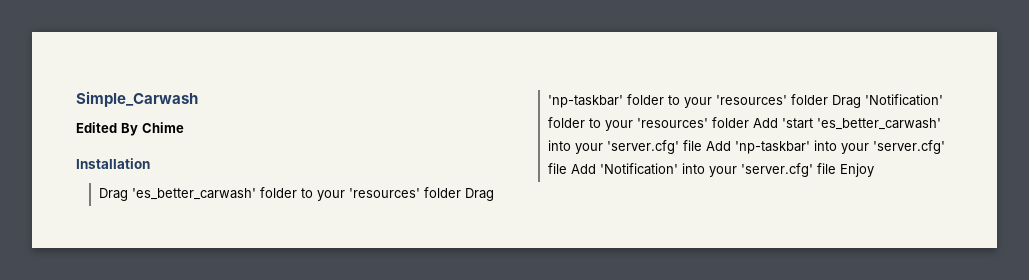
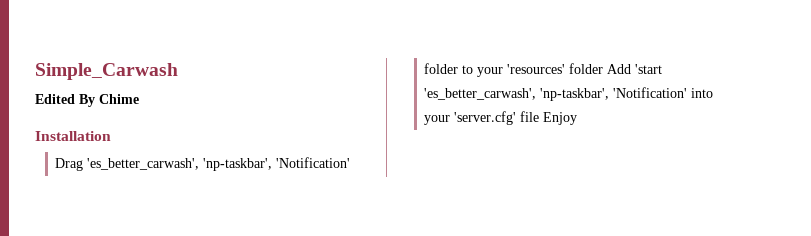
[131,187,494,201] [547,94,861,108] 'es_better_carwash' folder to your 'resources' folder Drag 'np-taskbar' folder to your 'resources' folder Drag -> [87,158,273,171] 'es_better_carwash', 'np-taskbar',
[816,118,941,130] [547,140,945,154] [547,163,596,174] 'es_better_carwash' into your 'server.cfg' file Add 'np-taskbar' into your 'server.cfg' file Add -> [424,88,610,101] 'es_better_carwash', 'np-taskbar',

